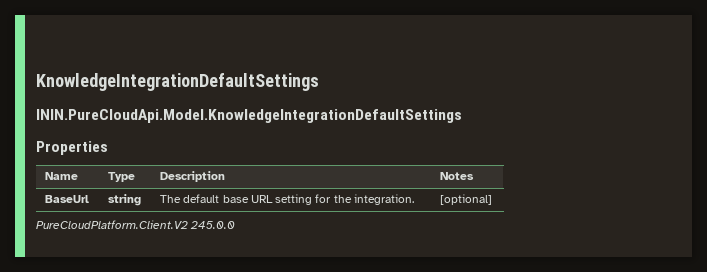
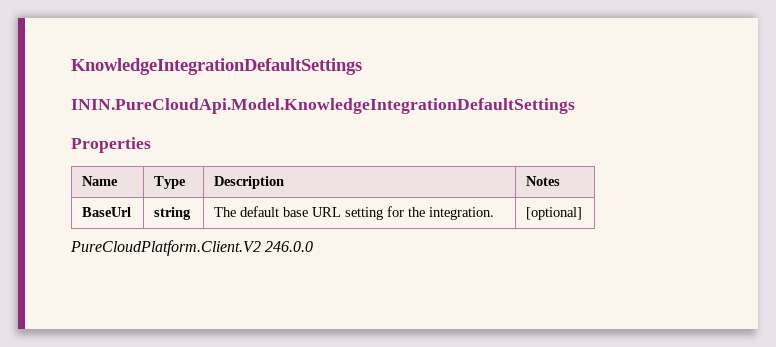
[190,221,236,229] 245.0.0 -> [265,241,314,252] 246.0.0

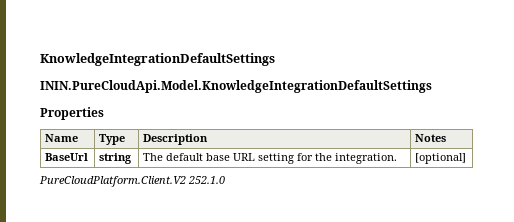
[265,241,314,252] 246.0.0 -> [188,176,225,184] 252.1.0

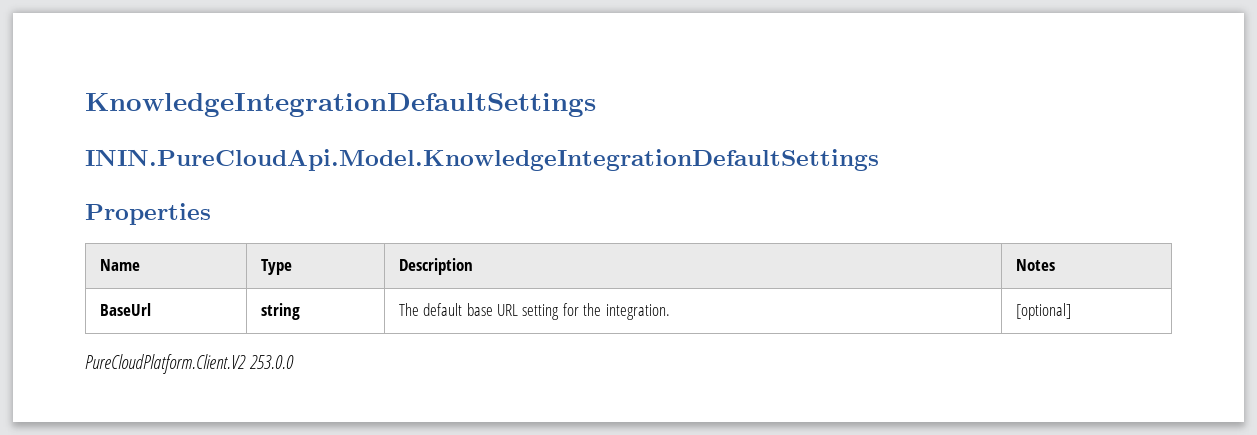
[188,176,225,184] 252.1.0 -> [248,355,294,369] 253.0.0

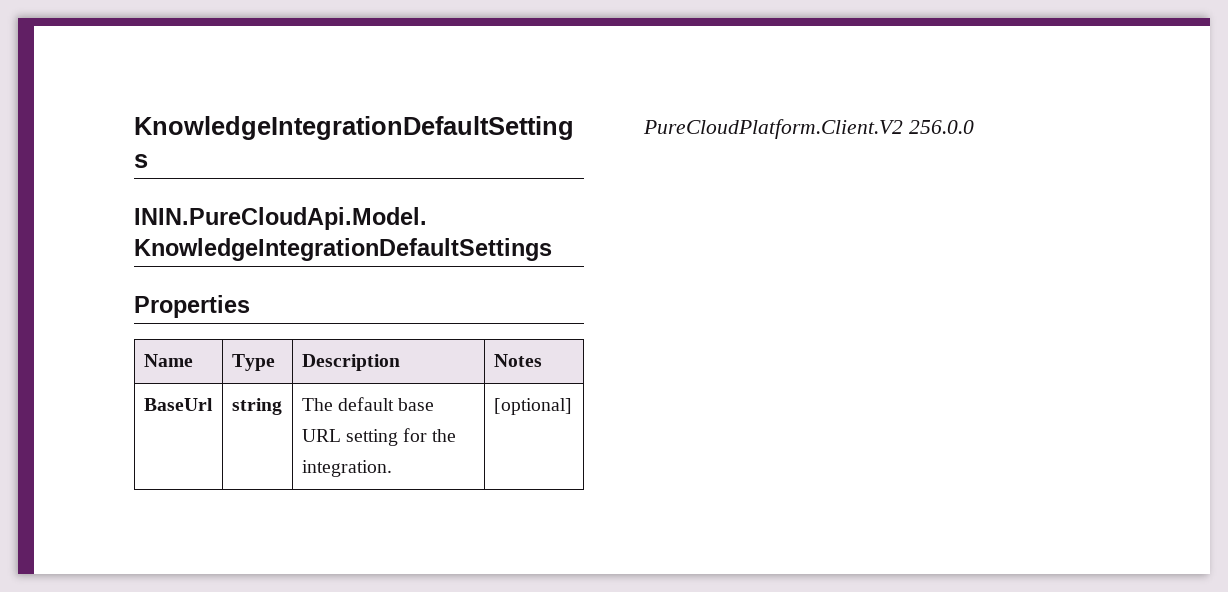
[248,355,294,369] 253.0.0 -> [908,120,974,134] 256.0.0

